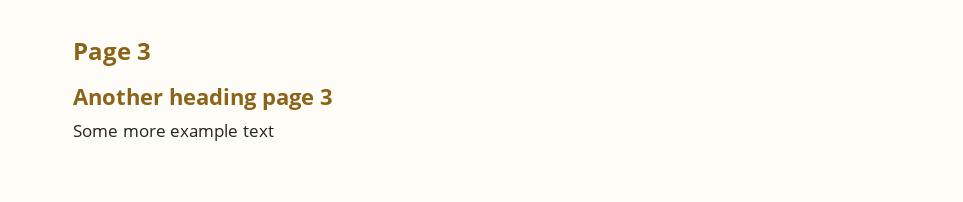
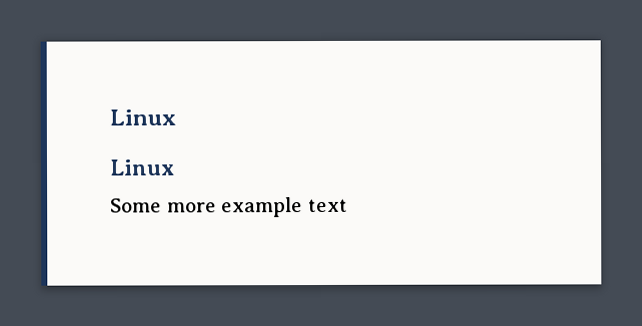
[73,43,152,66] [73,88,333,110] Page 3 // Another heading page 3 -> [109,109,176,126] [109,159,175,176] Linux // Linux

